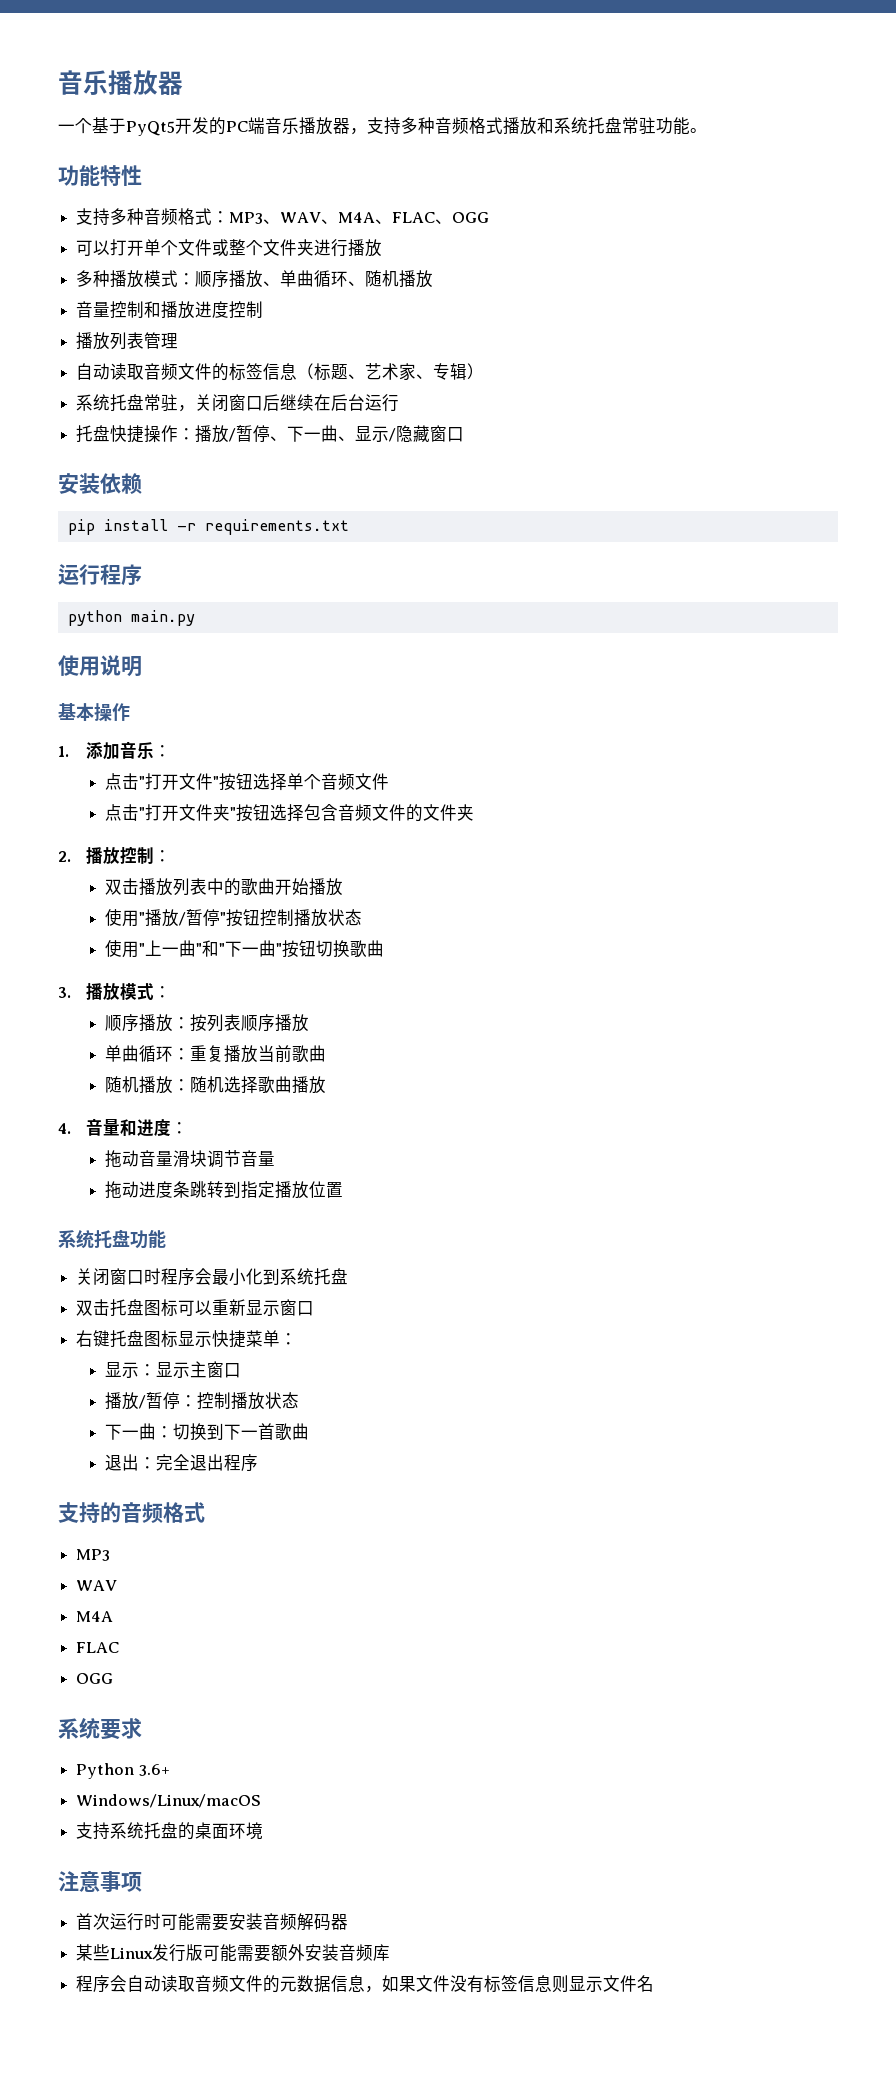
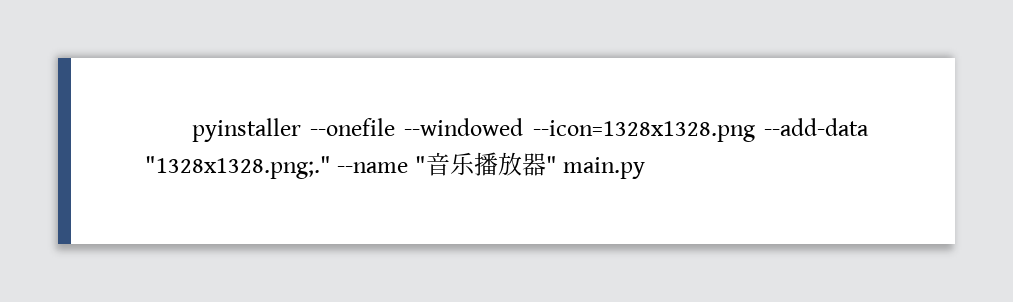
[58,70,183,95] [58,117,707,136] [58,165,142,187] [76,208,490,226] [76,239,383,257] [76,270,434,288] [76,301,264,319] [76,332,179,350] [76,363,485,381] [76,394,400,412] [76,425,465,443] [58,473,142,494] [67,519,349,535] [58,564,142,586] [67,610,195,626] [58,655,142,677] [58,703,130,722] [58,741,172,760] [104,773,389,791] [104,804,474,822] [58,846,172,864] [104,878,343,896] [104,909,362,927] [104,940,384,958] [58,983,172,1000] [104,1014,309,1032] [104,1045,326,1063] [104,1076,326,1094] [58,1118,189,1137] [104,1150,275,1168] [104,1181,343,1199] [58,1229,166,1249] [76,1268,349,1286] [76,1299,315,1317] [76,1330,298,1348] [104,1361,241,1378] [104,1392,299,1410] [104,1423,309,1441] [104,1454,258,1472] [58,1502,205,1523] [76,1549,111,1561] [76,1580,118,1591] [76,1611,114,1622] [76,1642,120,1653] [76,1673,114,1684] [58,1717,142,1740] [76,1763,170,1779] [76,1794,262,1808] [76,1822,264,1840] [58,1870,142,1892] [76,1913,349,1931] [76,1944,391,1962] [76,1975,655,1993] 音乐播放器 // 一个基于PyQt5开发的PC端音乐播放器，支持多种音频格式播放和系统托盘常驻功能。 // 功能特性 // 支持多种音频格式：MP3、WAV、M4A、FLAC、OGG // 可以打开单个文件或整个文件夹进行播放 // 多种播放模式：顺序播放、单曲循环、随机播放 // 音量控制和播放进度控制 // 播放列表管理 // 自动读取音频文件的标签信息（标题、艺术家、专辑） // 系统托盘常驻，关闭窗口后继续在后台运行 // 托盘快捷操作：播放/暂停、下一曲、显示/隐藏窗口 // 安装依赖 // pip install -r requirements.txt // 运行程序 // python main.py // 使用说明 // 基本操作 // 1.添加音乐： // 点击"打开文件"按钮选择单个音频文件 // 点击"打开文件夹"按钮选择包含音频文件的文件夹 // 2.播放控制： // 双击播放列表中的歌曲开始播放 // 使用"播放/暂停"按钮控制播放状态 // 使用"上一曲"和"下一曲"按钮切换歌曲 // 3.播放模式： // 顺序播放：按列表顺序播放 // 单曲循环：重复播放当前歌曲 // 随机播放：随机选择歌曲播放 // 4.音量和进度： // 拖动音量滑块调节音量 // 拖动进度条跳转到指定播放位置 // 系统托盘功能 // 关闭窗口时程序会最小化到系统托盘 // 双击托盘图标可以重新显示窗口 // 右键托盘图标显示快捷菜单： // 显示：显示主窗口 // 播放/暂停：控制播放状态 // 下一曲：切换到下一首歌曲 // 退出：完全退出程序 // 支持的音频格式 // MP3 // WAV // M4A // FLAC // OGG // 系统要求 // Python 3.6+ // Windows/Linux/macOS // 支持系统托盘的桌面环境 // 注意事项 // 首次运行时可能需要安装音频解码器 // 某些Linux发行版可能需要额外安装音频库 // 程序会自动读取音频文件的元数据信息，如果文件没有标签信息则显示文件名 -> [191,118,869,142] [145,152,646,179] pyinstaller --onefile --windowed --icon=1328x1328.png --add-data "1328x1328.png;." --name "音乐播放器" main.py

